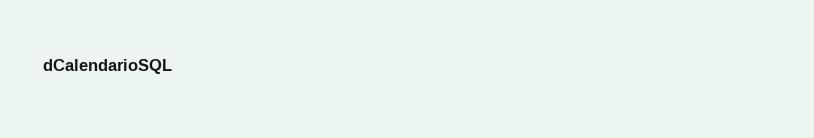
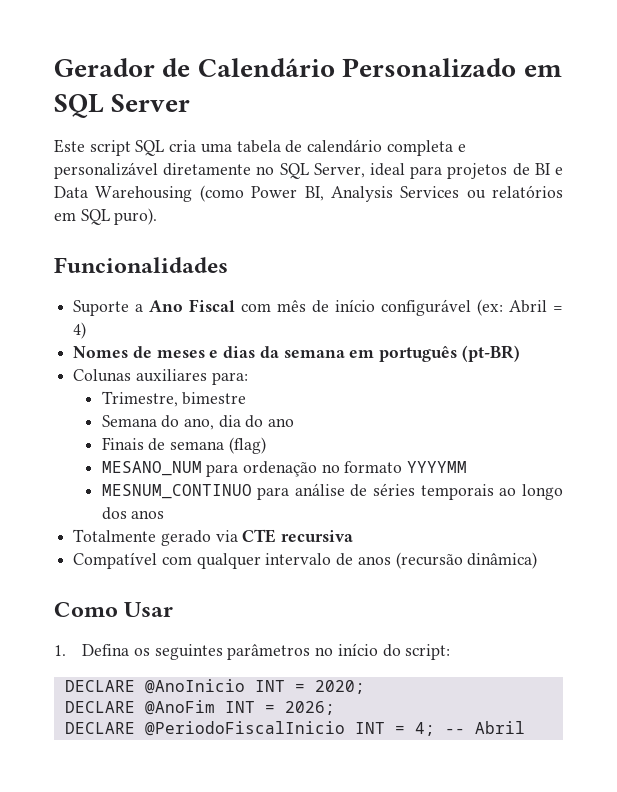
[43,59,172,74] dCalendarioSQL -> [54,58,562,78] [54,94,191,118] [54,139,466,156] [54,162,563,179] [54,185,563,202] [54,208,158,225] [54,257,228,273] [73,299,563,316] [73,322,87,339] [73,345,520,362] [73,369,248,385] [101,391,247,407] [101,415,295,430] [101,437,266,454] [101,461,468,477] [101,483,563,500] [101,507,165,520] [73,529,354,546] [73,552,538,569] [54,602,174,617] [54,643,451,660] [64,679,365,694] [64,700,335,715] [64,721,525,736] Gerador de Calendário Personalizado em SQL Server // Este script SQL cria uma tabela de calendário completa e personalizável diretamente no SQL Server, ideal para projetos de BI e Data Warehousing (como Power BI, Analysis Services ou relatórios em SQL puro). // Funcionalidades // Suporte a Ano Fiscal com mês de início configurável (ex: Abril = 4) // Nomes de meses e dias da semana em português (pt-BR) // Colunas auxiliares para: // Trimestre, bimestre // Semana do ano, dia do ano // Finais de semana (flag) // MESANO_NUM para ordenação no formato YYYYMM // MESNUM_CONTINUO para análise de séries temporais ao longo dos anos // Totalmente gerado via CTE recursiva // Compatível com qualquer intervalo de anos (recursão dinâmica) // Como Usar // 1. Defina os seguintes parâmetros no início do script: // DECLARE @AnoInicio INT = 2020; // DECLARE @AnoFim INT = 2026; // DECLARE @PeriodoFiscalInicio INT = 4; -- Abril

